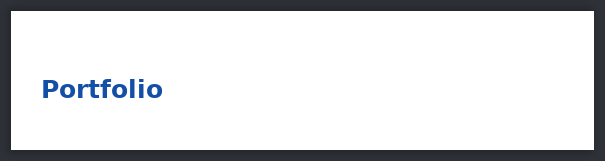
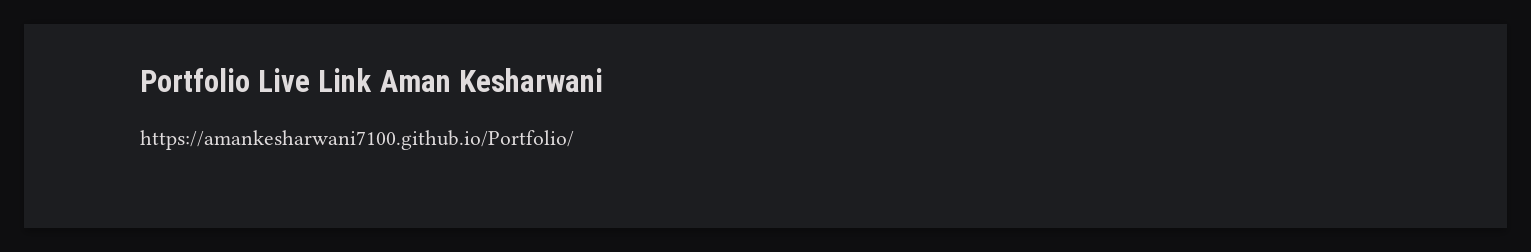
(163, 88) none -> [258,68,603,92] [140,130,574,150] Live Link Aman Kesharwani // https://amankesharwani7100.github.io/Portfolio/

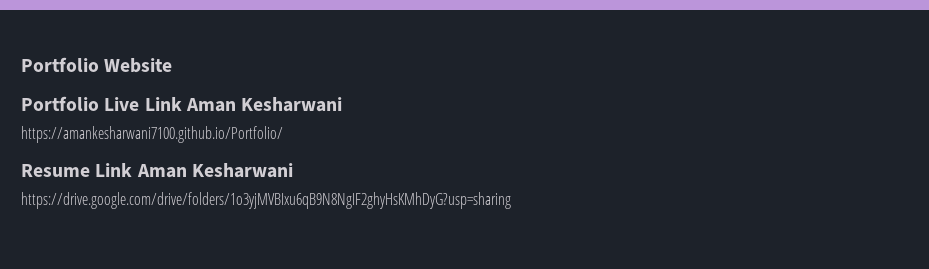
[140,68,250,92] Portfolio -> [21,57,173,73] [21,96,99,111] Portfolio Website // Portfolio
(574, 140) none -> [21,163,293,178] [21,192,511,209] // Resume Link Aman Kesharwani // https://drive.google.com/drive/folders/1o3yjMVBIxu6qB9N8NgIF2ghyHsKMhDyG?usp=sharing

